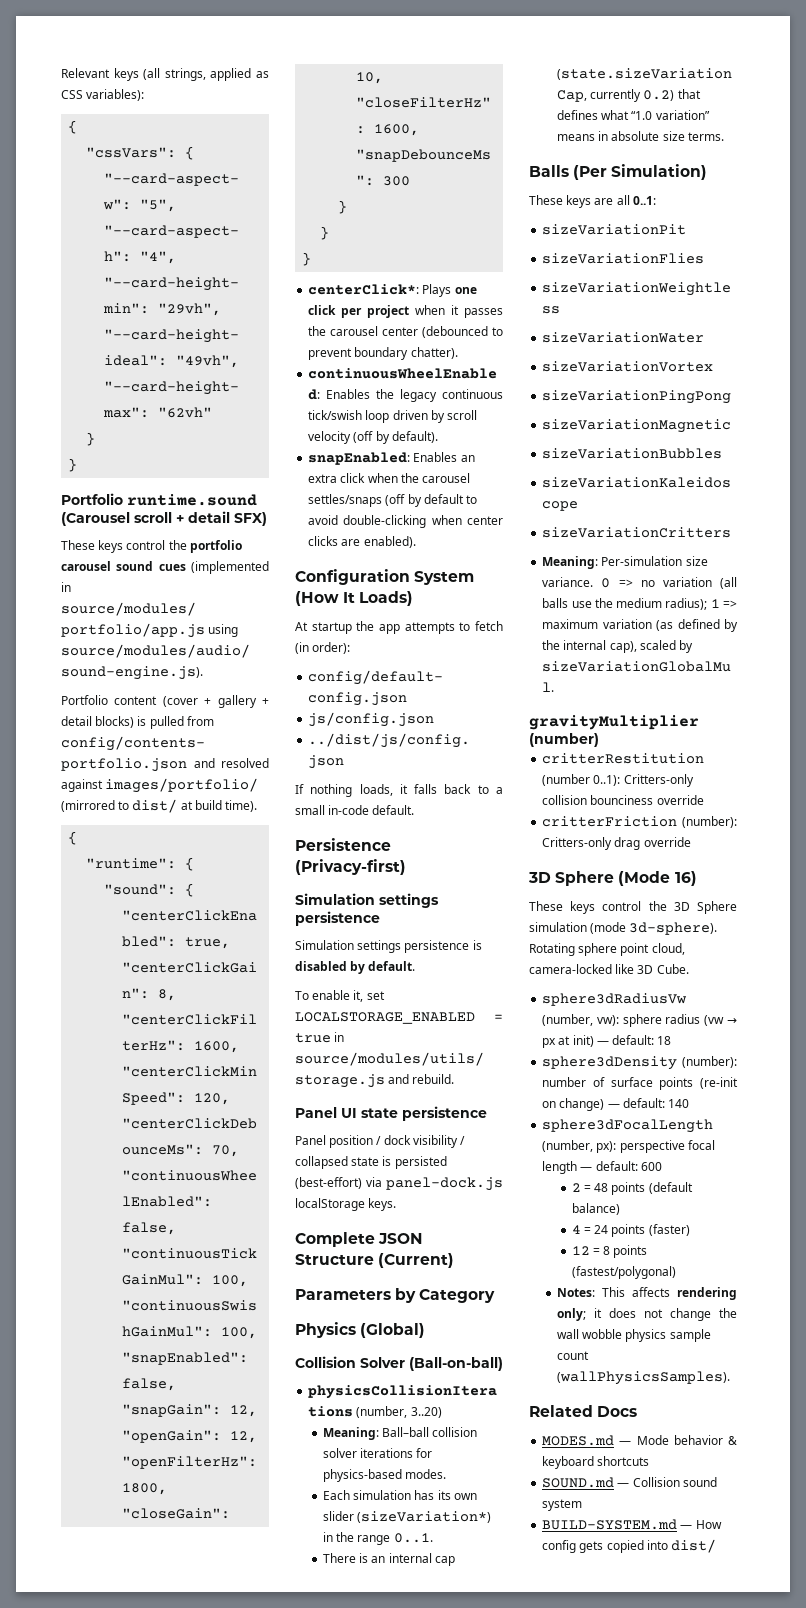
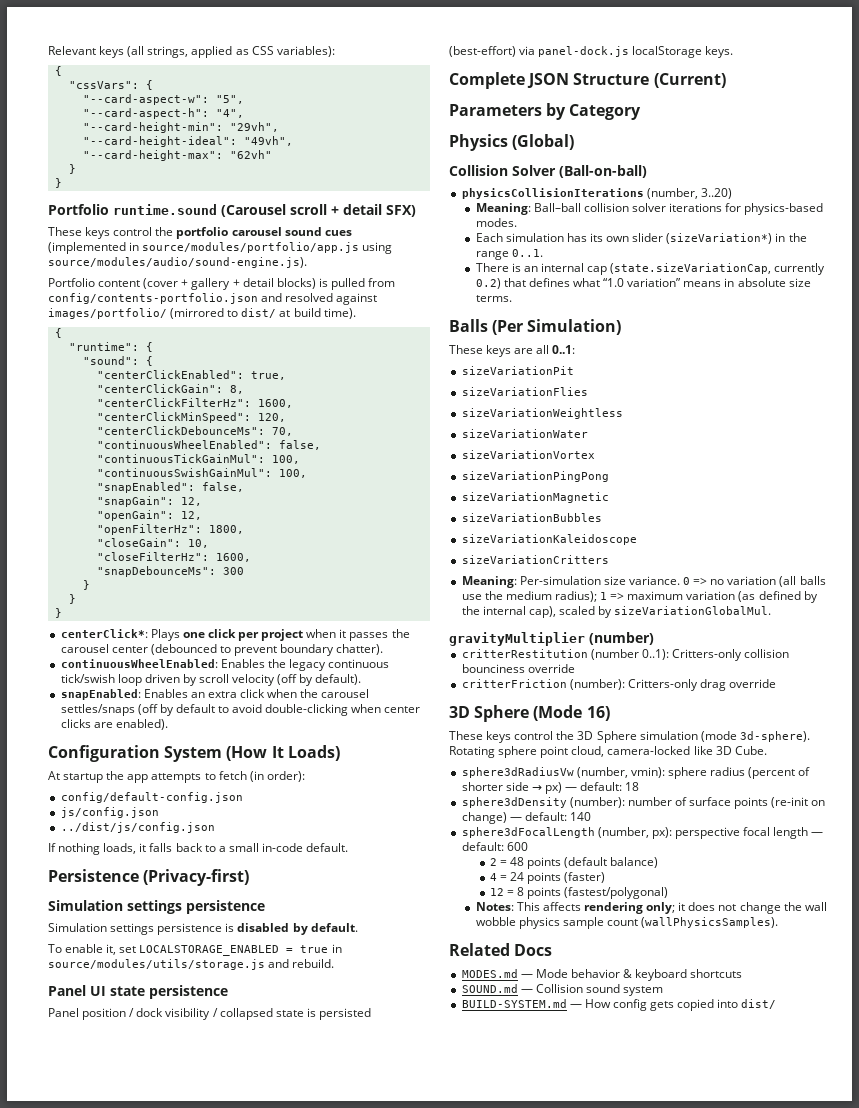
[596,1015,619,1026] vw): -> [630,767,665,778] vmin):
[704,1015,737,1026] [542,1035,594,1048] (vw → px at init) -> [748,767,811,779] [461,782,562,794] (percent of shorter side → px)

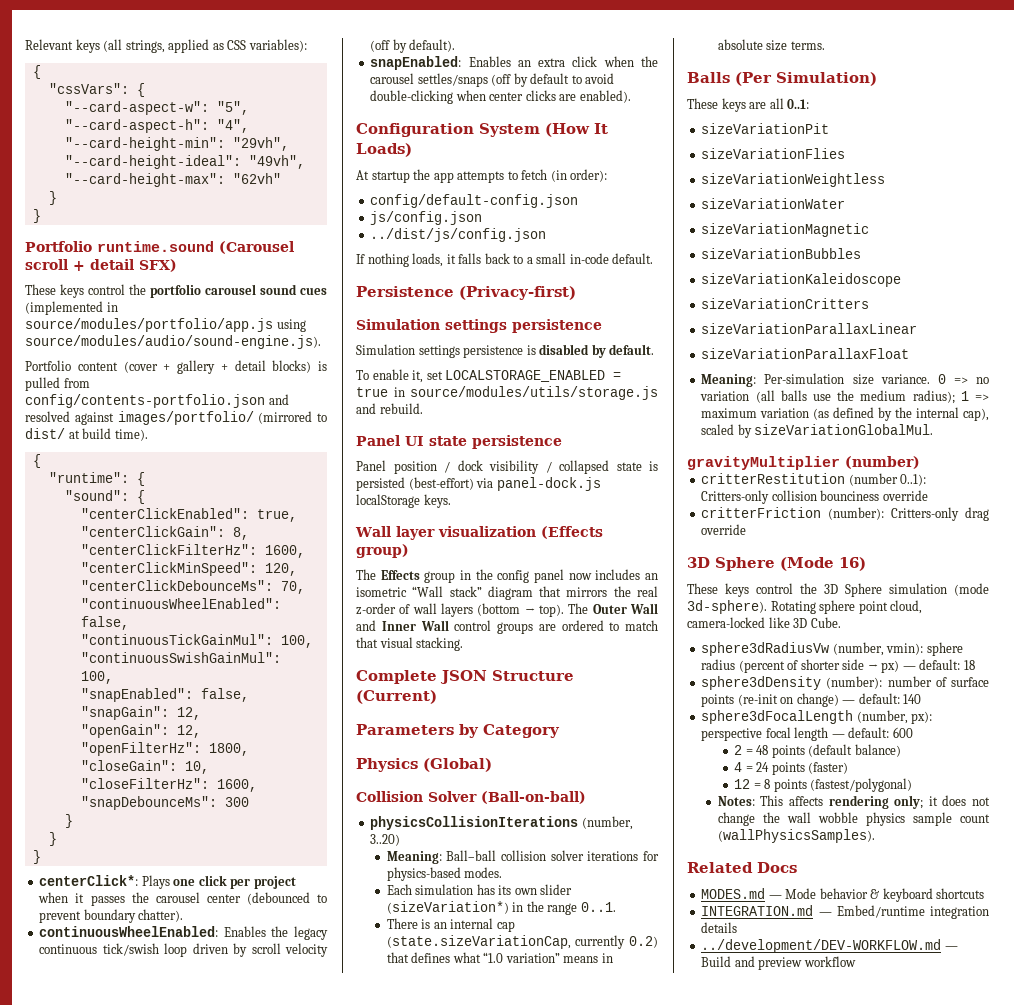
(734, 52) none -> [355,526,603,540] [356,544,409,558] [356,569,658,583] [356,586,658,600] [356,603,658,617] [356,620,658,634] [356,637,464,651] // Wall layer visualization (Effects group) // The Effects group in the config panel now includes an isometric “Wall stack” diagram that mirrors the real z-order of wall layers (bottom → top). The Outer Wall and Inner Wall control groups are ordered to match that visual stacking.
[461,450,595,459] [461,471,609,482] // sizeVariationVortex // sizeVariationPingPong -> (846, 203) none
(609, 559) none -> [701,323,918,334] [701,348,910,359] // sizeVariationParallaxLinear // sizeVariationParallaxFloat
[461,984,664,996] [461,999,777,1011] SOUND.md — Collision sound system // BUILD-SYSTEM.md — How config gets copied into dist/ -> [701,905,989,919] [701,922,738,933] [701,939,958,953] [701,956,856,970] INTEGRATION.md — Embed/runtime integration details // ../development/DEV-WORKFLOW.md — Build and preview workflow

